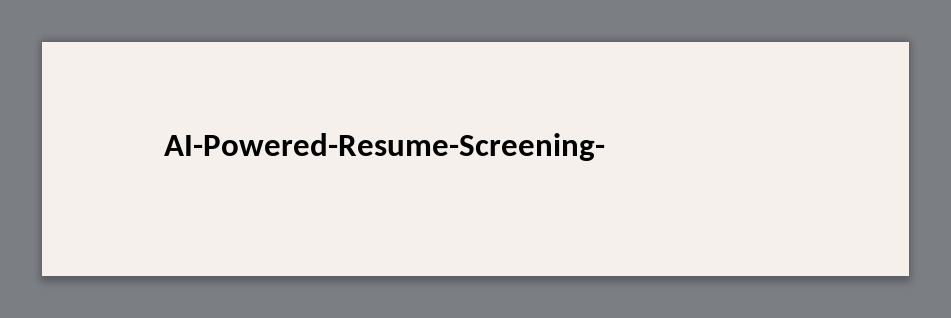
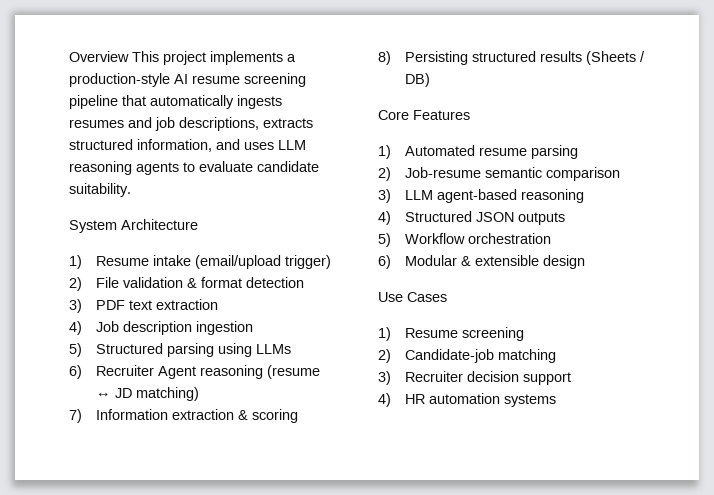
[164,133,605,161] AI-Powered-Resume-Screening- -> [69,51,296,65] [69,73,306,87] [69,95,282,109] [69,117,313,131] [69,139,306,152] [69,161,319,175] [69,183,131,197] [69,219,198,233] [69,255,332,269] [69,277,305,291] [69,299,219,313] [69,321,254,335] [69,343,292,357] [69,365,321,379] [96,387,200,401] [69,409,299,423] [378,51,646,65] [405,73,431,87] [378,110,470,120] [378,145,579,159] [378,167,621,181] [378,189,585,203] [378,211,566,225] [378,233,552,247] [378,255,586,269] [378,292,447,302] [378,327,525,341] [378,349,557,363] [378,371,572,385] [378,393,557,407] Overview This project implements a production-style AI resume screening pipeline that automatically ingests resumes and job descriptions, extracts structured information, and uses LLM reasoning agents to evaluate candidate suitability. // System Architecture // 1) Resume intake (email/upload trigger) // 2) File validation & format detection // 3) PDF text extraction // 4) Job description ingestion // 5) Structured parsing using LLMs // 6) Recruiter Agent reasoning (resume ↔ JD matching) // 7) Information extraction & scoring // 8) Persisting structured results (Sheets / DB) // Core Features // 1) Automated resume parsing // 2) Job-resume semantic comparison // 3) LLM agent-based reasoning // 4) Structured JSON outputs // 5) Workflow orchestration // 6) Modular & extensible design // Use Cases // 1) Resume screening // 2) Candidate-job matching // 3) Recruiter decision support // 4) HR automation systems

